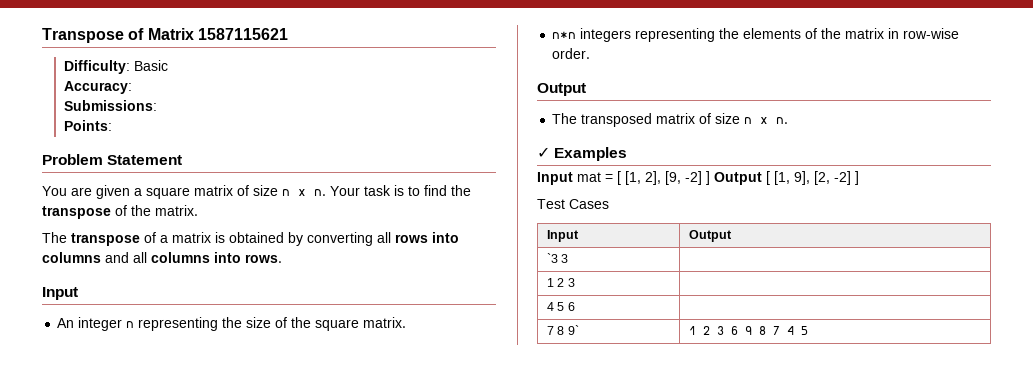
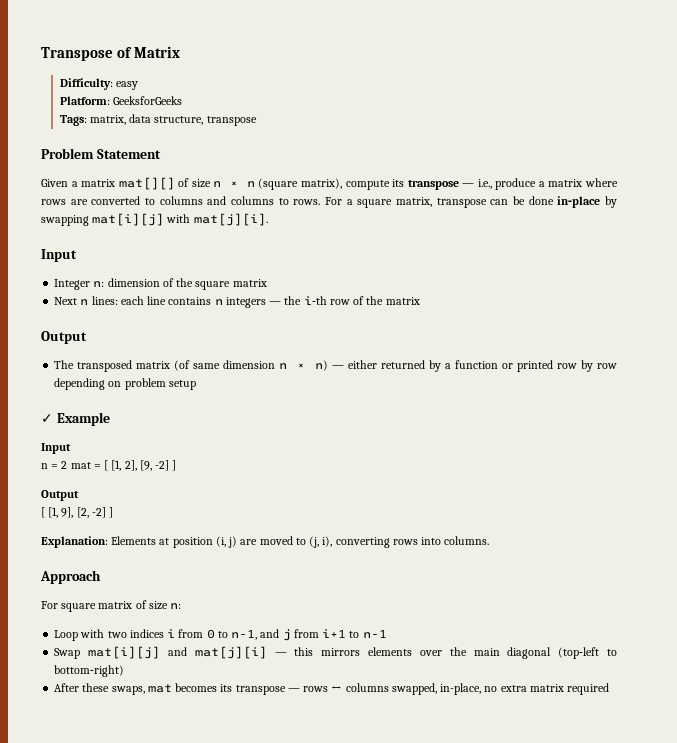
[197,28,288,40] 1587115621 -> (181, 52) none
[133,60,168,71] [63,81,132,94] [63,100,157,111] [63,120,112,131] [42,154,183,165] [42,185,471,199] [42,205,198,219] [42,232,459,246] [42,252,282,263] [42,287,78,300] [57,317,407,331] [552,28,802,42] Basic // Accuracy: // Submissions: // Points: // Problem Statement // You are given a square matrix of size n x n. Your task is to find the transpose of the matrix. // The transpose of a matrix is obtained by converting all rows into columns and all columns into rows. // Input // An integer n representing the size of the square matrix. // n*n integers representing the elements -> [115,81,138,90] [59,96,182,105] [59,114,257,126] [41,148,161,159] [41,177,618,190] [41,196,617,208] [41,213,268,226] [41,249,77,262] [54,278,267,290] [54,296,350,308] easy // Platform: GeeksforGeeks // Tags: matrix, data structure, transpose // Problem Statement // Given a matrix mat[][] of size n × n (square matrix), compute its transpose — i.e., produce a matrix where rows are converted to columns and columns to rows. For a square matrix, transpose can be done in‑place by swapping mat[i][j] with mat[j][i]. // Input // Integer n: dimension of the square matrix // Next n lines: each line contains n integers — the i‑th row
[888,28,960,39] [552,48,591,59] in row-wise order. -> (420, 301) none
[699,113,789,124] of size n x n. -> [174,360,617,372] [54,378,196,390] (of same dimension n × n) — either returned by a function or printed row by row depending on problem setup
[554,147,628,161] [537,172,573,185] Examples // Input -> [56,412,110,426] [41,443,71,454] [41,461,68,469] Example // Input // n = 2
[714,172,762,185] Output -> [41,490,79,501] // Output //
[537,199,609,209] [546,230,579,242] [688,230,732,242] [546,253,569,263] [546,278,575,287] [546,302,575,311] [546,325,579,335] [688,326,808,335] Test Cases // Input | Output // `3 3 | // 1 2 3 | // 4 5 6 | // 7 8 9` | 1 2 3 6 9 8 7 4 5 -> [41,536,490,548] [40,570,101,584] [41,600,182,612] [54,629,387,641] [54,646,617,659] [54,665,125,677] [54,683,610,695] Explanation: Elements at position (i, j) are moved to (j, i), converting rows into columns. // Approach // For square matrix of size n: // Loop with two indices i from 0 to n-1, and j from i+1 to n-1 // Swap mat[i][j] and mat[j][i] — this mirrors elements over the main diagonal (top‑left to bottom‑right) // After these swaps, mat becomes its transpose — rows ↔ columns swapped, in-place, no extra matrix required

